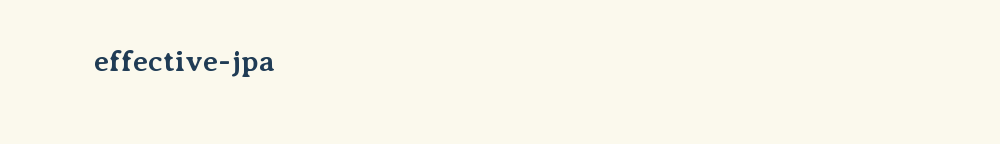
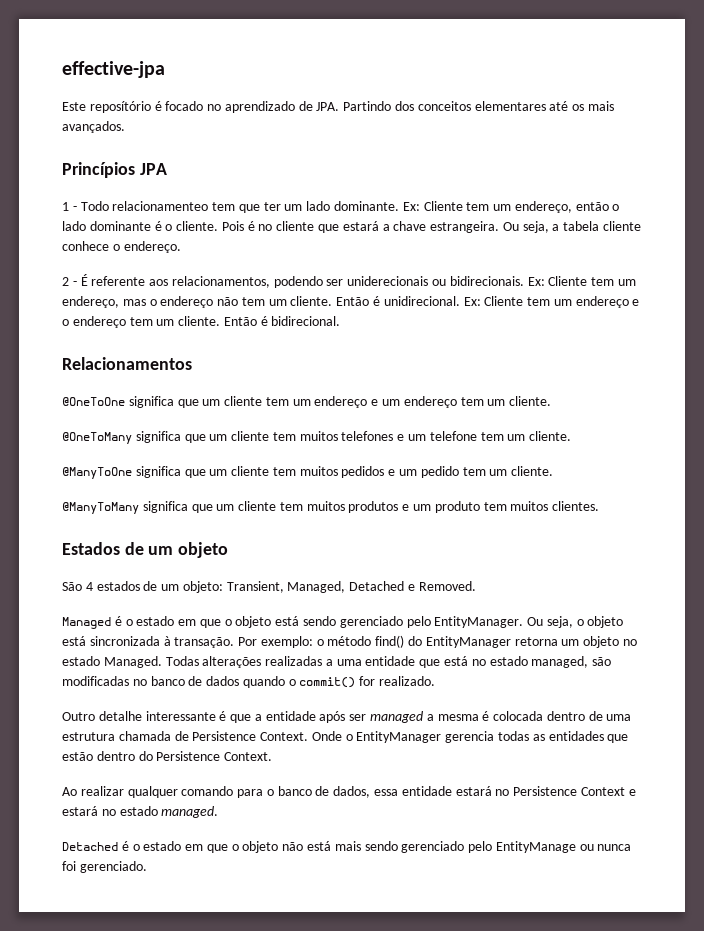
(275, 63) none -> [62,101,614,113] [62,121,125,133] [62,162,167,178] [62,201,620,213] [62,221,642,233] [62,241,181,253] [62,274,636,288] [62,296,640,308] [62,316,341,328] [62,357,192,370] [62,396,552,408] [62,431,572,444] [62,466,554,479] [62,501,600,514] [62,542,229,558] [62,581,476,593] [62,616,624,629] [62,635,637,648] [62,656,612,668] [62,676,436,688] [62,711,632,723] [62,731,629,743] [62,751,273,761] [62,786,636,798] [62,806,219,818] [62,841,632,853] [62,861,147,873] // Este reposítório é focado no aprendizado de JPA. Partindo dos conceitos elementares até os mais avançados. // Princípios JPA // 1 - Todo relacionamenteo tem que ter um lado dominante. Ex: Cliente tem um endereço, então o lado dominante é o cliente. Pois é no cliente que estará a chave estrangeira. Ou seja, a tabela cliente conhece o endereço. // 2 - É referente aos relacionamentos, podendo ser uniderecionais ou bidirecionais. Ex: Cliente tem um endereço, mas o endereço não tem um cliente. Então é unidirecional. Ex: Cliente tem um endereço e o endereço tem um cliente. Então é bidirecional. // Relacionamentos // @OneToOne significa que um cliente tem um endereço e um endereço tem um cliente. // @OneToMany significa que um cliente tem muitos telefones e um telefone tem um cliente. // @ManyToOne significa que um cliente tem muitos pedidos e um pedido tem um cliente. // @ManyToMany significa que um cliente tem muitos produtos e um produto tem muitos clientes. // Estados de um objeto // São 4 estados de um objeto: Transient, Managed, Detached e Removed. // Managed é o estado em que o objeto está sendo gerenciado pelo EntityManager. Ou seja, o objeto está sincronizada à transação. Por exemplo: o método find() do EntityManager retorna um objeto no estado Managed. Todas alterações realizadas a uma entidade que está no estado managed, são modificadas no banco de dados quando o commit() for realizado. // Outro detalhe interessante é que a entidade após ser managed a mesma é colocada dentro de uma estrutura chamada de Persistence Context. Onde o EntityManager gerencia todas as entidades que estão dentro do Persistence Context. // Ao realizar qualquer comando para o banco de dados, essa entidade estará no Persistence Context e estará no estado managed. // Detached é o estado em que o objeto não está mais sendo gerenciado pelo EntityManage ou nunca foi gerenciado.

